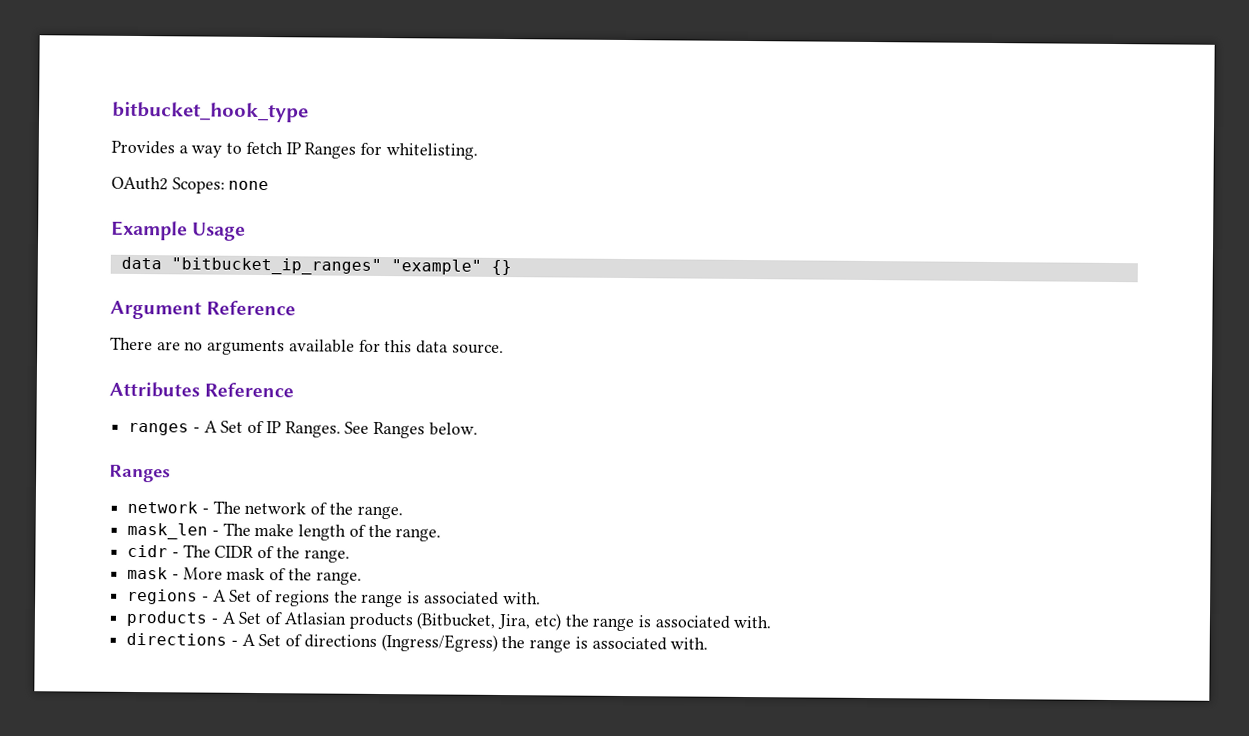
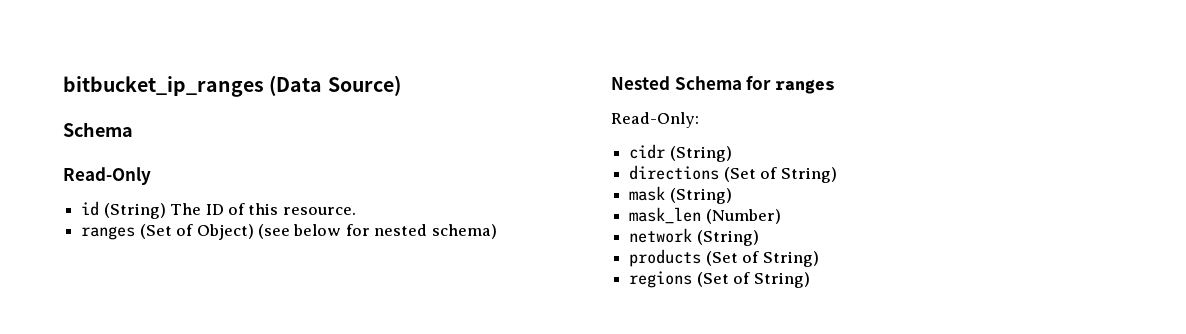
[112,101,309,123] [111,140,478,160] [111,176,270,194] [111,220,247,241] [120,256,512,276] [110,300,297,320] [110,336,504,356] [109,381,295,398] [128,420,478,439] [109,464,171,483] [127,500,403,520] [127,522,442,542] [127,544,350,563] [127,566,362,585] [127,588,541,608] [126,610,772,632] [126,632,709,653] bitbucket_hook_type // Provides a way to fetch IP Ranges for whitelisting. // OAuth2 Scopes: none // Example Usage // data "bitbucket_ip_ranges" "example" {} // Argument Reference // There are no arguments available for this data source. // Attributes Reference // ranges - A Set of IP Ranges. See Ranges below. // Ranges // network - The network of the range. // mask_len - The make length of the range. // cidr - The CIDR of the range. // mask - More mask of the range. // regions - A Set of regions the range is associated with. // products - A Set of Atlasian products (Bitbucket, Jira, etc) the range is associated with. // directions - A Set of directions (Ingress/Egress) the range is associated with. -> [63,75,401,97] [63,122,133,137] [63,167,151,185] [81,201,356,219] [81,224,497,240] [611,76,835,94] [611,112,699,128] [629,144,732,162] [629,165,837,183] [629,186,732,204] [629,207,781,224] [629,228,759,246] [629,249,819,267] [629,271,810,288] bitbucket_ip_ranges (Data Source) // Schema // Read-Only // id (String) The ID of this resource. // ranges (Set of Object) (see below for nested schema) // Nested Schema for ranges // Read-Only: // cidr (String) // directions (Set of String) // mask (String) // mask_len (Number) // network (String) // products (Set of String) // regions (Set of String)

